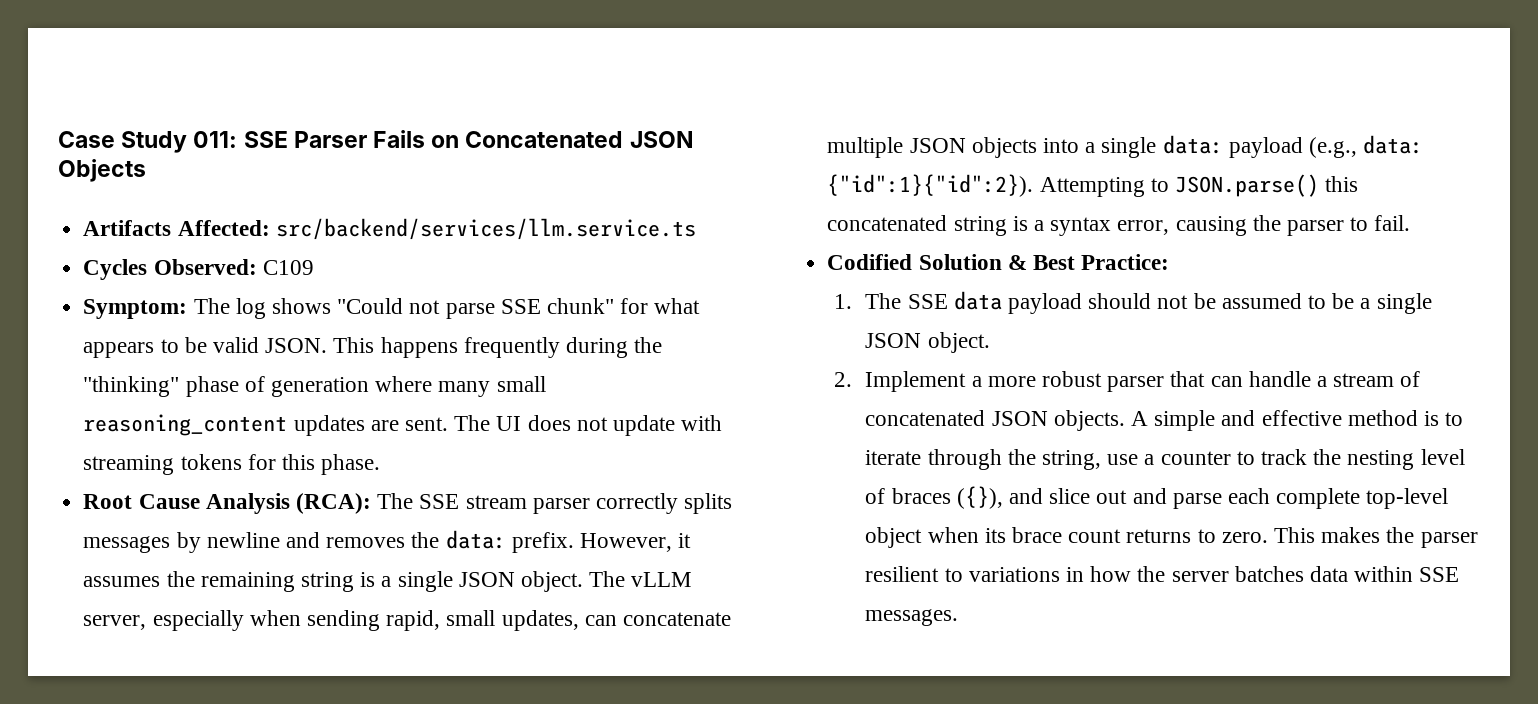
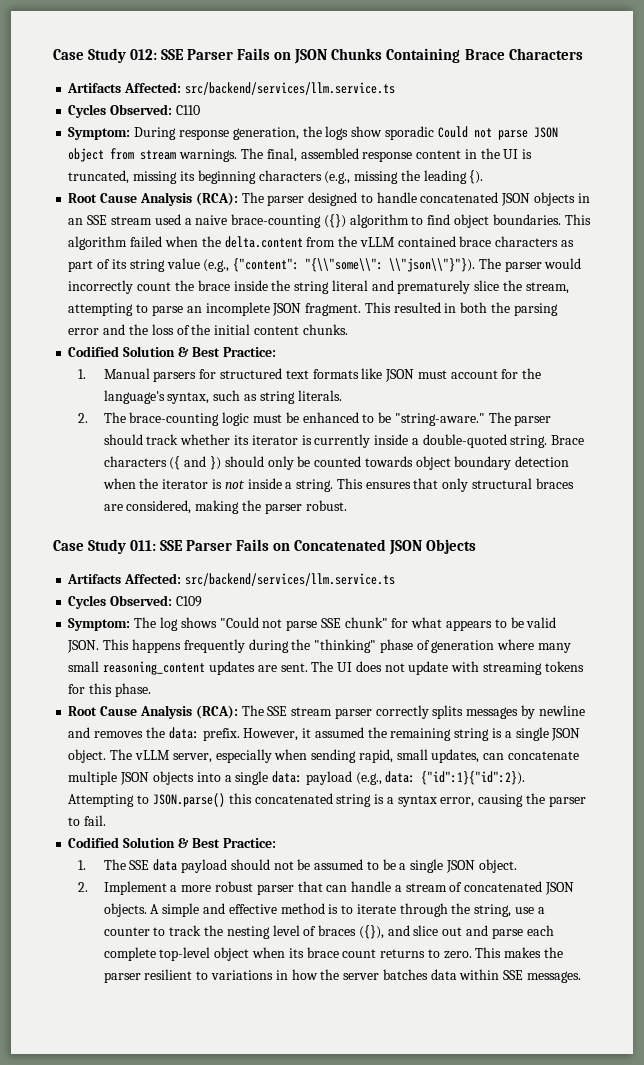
[58,131,188,153] Case Study -> [53,48,583,64] [67,82,395,95] [68,104,200,118] [68,126,558,140] [68,148,533,162] [68,170,484,184] [68,192,590,206] [68,214,591,228] [68,236,574,250] [68,258,582,272] [68,280,569,294] [68,302,558,316] [68,324,348,335] [68,346,276,357] [78,368,542,382] [103,390,342,404] [78,412,552,426] [103,434,585,448] [103,456,570,470] [102,478,574,492] [103,500,347,514] [53,539,127,554] Case Study 012: SSE Parser Fails on JSON Chunks Containing Brace Characters // Artifacts Affected: src/backend/services/llm.service.ts // Cycles Observed: C110 // Symptom: During response generation, the logs show sporadic Could not parse JSON object from stream warnings. The final, assembled response content in the UI is truncated, missing its beginning characters (e.g., missing the leading {). // Root Cause Analysis (RCA): The parser designed to handle concatenated JSON objects in an SSE stream used a naive brace-counting ({}) algorithm to find object boundaries. This algorithm failed when the delta.content from the vLLM contained brace characters as part of its string value (e.g., {"content": "{\\"some\\": \\"json\\"}"}). The parser would incorrectly count the brace inside the string literal and prematurely slice the stream, attempting to parse an incomplete JSON fragment. This resulted in both the parsing error and the loss of the initial content chunks. // Codified Solution & Best Practice: // 1. Manual parsers for structured text formats like JSON must account for the language's syntax, such as string literals. // 2. The brace-counting logic must be enhanced to be "string-aware." The parser should track whether its iterator is currently inside a double-quoted string. Brace characters ({ and }) should only be counted towards object boundary detection when the iterator is not inside a string. This ensures that only structural braces are considered, making the parser robust. // Case Study
[83,576,161,587] assumes -> [314,727,364,738] assumed

